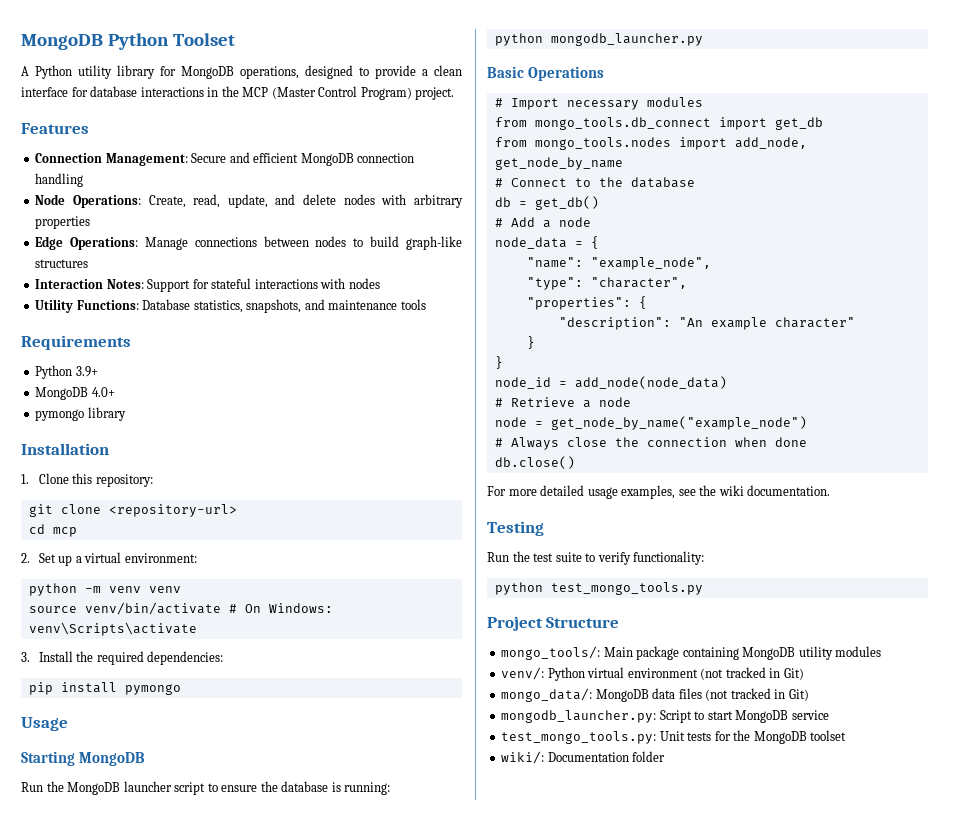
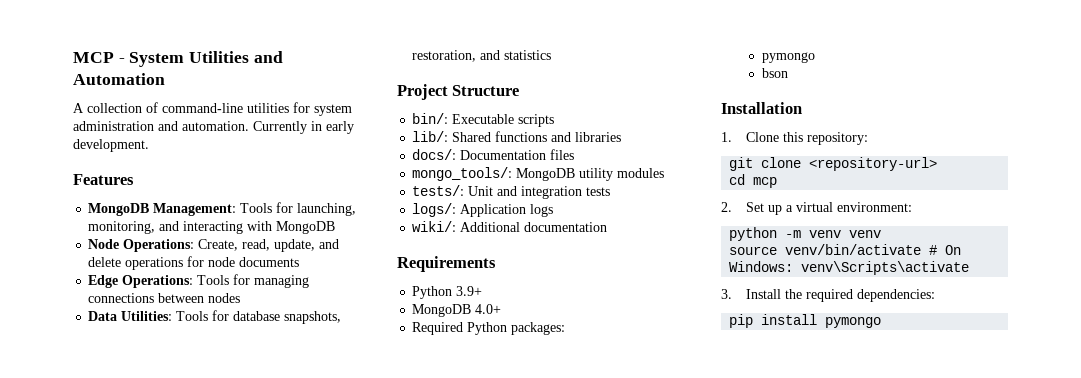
[21,33,235,50] [21,65,462,79] [21,86,455,100] [21,123,89,134] [35,152,415,166] [35,173,84,187] MongoDB Python Toolset // A Python utility library for MongoDB operations, designed to provide a clean interface for database interactions in the MCP (Master Control Program) project. // Features // Connection Management: Secure and efficient MongoDB connection handling -> [73,51,283,67] [73,73,165,85] [73,102,352,116] [73,121,354,134] [73,139,149,152] [73,174,134,185] [88,202,357,216] [88,221,336,234] MCP - System Utilities and Automation // A collection of command-line utilities for system administration and automation. Currently in early development. // Features // MongoDB Management: Tools for launching, monitoring, and interacting with MongoDB
[343,194,463,208] [35,216,91,229] nodes with arbitrary properties -> [125,256,300,270] operations for node documents
[144,237,188,250] Manage -> [197,274,310,288] Tools for managing
[353,236,462,250] [35,259,89,268] [35,278,380,292] [35,299,426,313] to build graph-like structures // Interaction Notes: Support for stateful interactions with nodes // Utility Functions: Database statistics, snapshots, and maintenance tools -> [88,310,342,324] [412,50,552,62] [397,84,520,100] [412,113,555,127] [412,131,622,142] [412,149,575,160] [412,167,665,181] [412,185,611,199] [412,203,554,217] [412,221,608,232] // Data Utilities: Tools for database snapshots, restoration, and statistics // Project Structure // bin/: Executable scripts // lib/: Shared functions and libraries // docs/: Documentation files // mongo_tools/: MongoDB utility modules // tests/: Unit and integration tests // logs/: Application logs // wiki/: Additional documentation
[35,407,126,421] // pymongo library -> [412,322,566,335] [761,52,815,63] [761,68,788,78] // Required Python packages: // pymongo // bson
[21,717,68,731] [21,751,145,766] [21,781,391,795] [494,33,703,46] [487,66,604,81] [494,97,703,110] [494,117,823,130] [494,137,807,150] [494,157,623,170] [494,177,695,188] [494,196,599,210] [494,217,591,228] [494,236,599,249] [526,257,711,270] [526,277,687,290] [526,296,647,310] [558,317,855,330] [526,336,535,349] [494,356,503,369] [494,376,727,389] [494,397,631,408] [494,416,807,430] [494,437,807,450] [494,456,575,469] [487,485,831,499] [487,521,544,536] [487,551,705,565] [494,582,703,595] [487,616,620,631] [501,646,882,660] [501,667,804,681] [501,688,809,702] [501,710,829,723] [501,730,847,744] [501,751,666,764] // Usage // Starting MongoDB // Run the MongoDB launcher script to ensure the database is running: // python mongodb_launcher.py // Basic Operations // # Import necessary modules // from mongo_tools.db_connect import get_db // from mongo_tools.nodes import add_node, get_node_by_name // # Connect to the database // db = get_db() // # Add a node // node_data = { // "name": "example_node", // "type": "character", // "properties": { // "description": "An example character" // } // } // node_id = add_node(node_data) // # Retrieve a node // node = get_node_by_name("example_node") // # Always close the connection when done // db.close() // For more detailed usage examples, see the wiki documentation. // Testing // Run the test suite to verify functionality: // python test_mongo_tools.py // Project Structure // mongo_tools/: Main package containing MongoDB utility modules // venv/: Python virtual environment (not tracked in Git) // mongo_data/: MongoDB data files (not tracked in Git) // mongodb_launcher.py: Script to start MongoDB service // test_mongo_tools.py: Unit tests for the MongoDB toolset // wiki/: Documentation folder -> (882, 322) none

